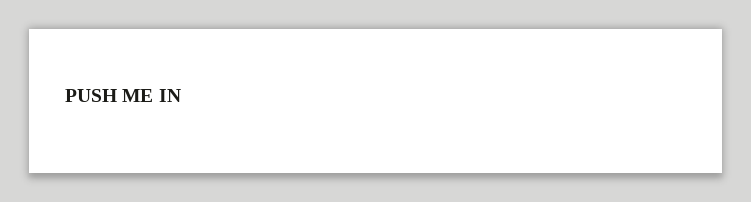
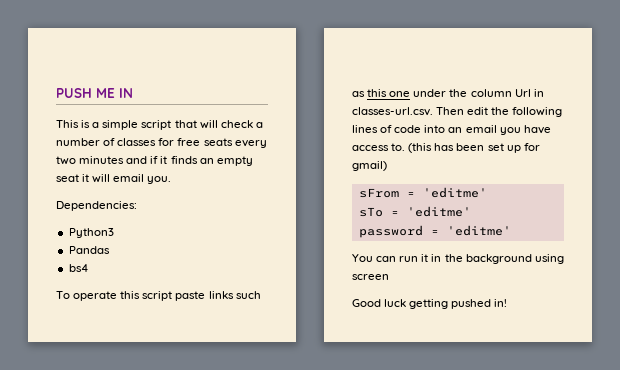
(181, 95) none -> [56,120,263,130] [56,138,267,148] [56,156,253,166] [56,174,172,184] [56,201,137,211] [68,228,114,238] [68,246,110,254] [68,264,88,272] [56,291,261,301] [352,89,544,97] [352,107,563,117] [352,125,551,135] [352,143,540,153] [352,161,387,171] [358,187,487,198] [358,206,471,217] [358,225,511,238] [352,254,564,264] [352,274,389,280] [352,299,508,309] // This is a simple script that will check a number of classes for free seats every two minutes and if it finds an empty seat it will email you. // Dependencies: // Python3 // Pandas // bs4 // To operate this script paste links such as this one under the column Url in classes-url.csv. Then edit the following lines of code into an email you have access to. (this has been set up for gmail) // sFrom = 'editme' // sTo = 'editme' // password = 'editme' // You can run it in the background using screen // Good luck getting pushed in!

